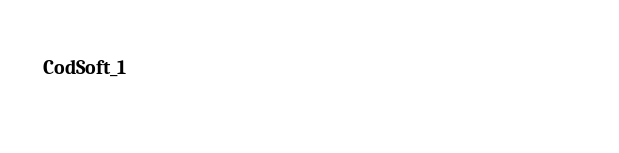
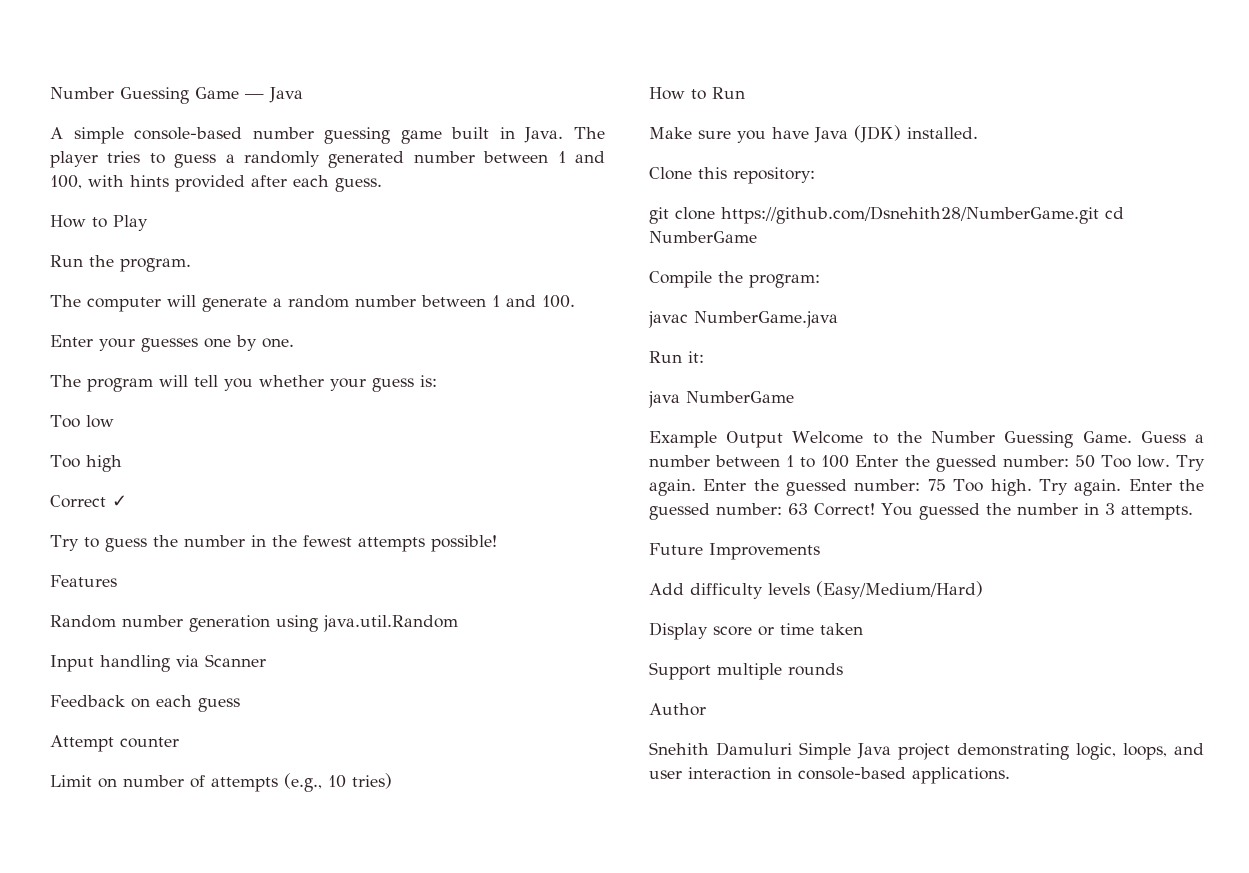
[43,59,126,77] CodSoft_1 -> [50,87,303,104] [50,127,605,144] [50,151,605,168] [50,175,382,192] [50,215,148,231] [50,255,191,272] [50,295,575,312] [50,335,294,352] [50,375,437,392] [50,415,114,428] [50,455,122,472] [50,495,127,508] [50,535,497,552] [50,575,117,587] [50,615,458,632] [50,654,266,672] [50,695,240,712] [50,735,179,752] [50,773,392,792] [649,87,745,100] [649,125,979,143] [649,167,815,184] [649,206,1124,224] [649,231,757,243] [649,271,820,288] [648,311,838,328] [649,351,704,363] [648,391,794,408] [649,431,1204,448] [649,455,1206,472] [649,479,1204,496] [649,503,1193,520] [649,543,820,560] [649,581,983,599] [649,622,863,640] [649,662,843,680] [649,703,706,716] [649,742,1204,760] [649,767,1010,784] Number Guessing Game — Java // A simple console-based number guessing game built in Java. The player tries to guess a randomly generated number between 1 and 100, with hints provided after each guess. // How to Play // Run the program. // The computer will generate a random number between 1 and 100. // Enter your guesses one by one. // The program will tell you whether your guess is: // Too low // Too high // Correct ✓ // Try to guess the number in the fewest attempts possible! // Features // Random number generation using java.util.Random // Input handling via Scanner // Feedback on each guess // Attempt counter // Limit on number of attempts (e.g., 10 tries) // How to Run // Make sure you have Java (JDK) installed. // Clone this repository: // git clone https://github.com/Dsnehith28/NumberGame.git cd NumberGame // Compile the program: // javac NumberGame.java // Run it: // java NumberGame // Example Output Welcome to the Number Guessing Game. Guess a number between 1 to 100 Enter the guessed number: 50 Too low. Try again. Enter the guessed number: 75 Too high. Try again. Enter the guessed number: 63 Correct! You guessed the number in 3 attempts. // Future Improvements // Add difficulty levels (Easy/Medium/Hard) // Display score or time taken // Support multiple rounds // Author // Snehith Damuluri Simple Java project demonstrating logic, loops, and user interaction in console-based applications.

